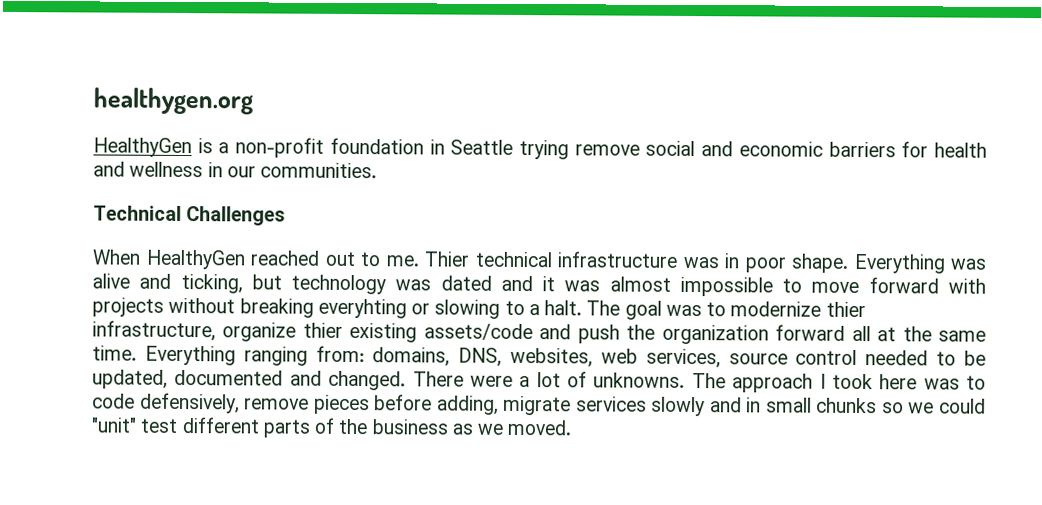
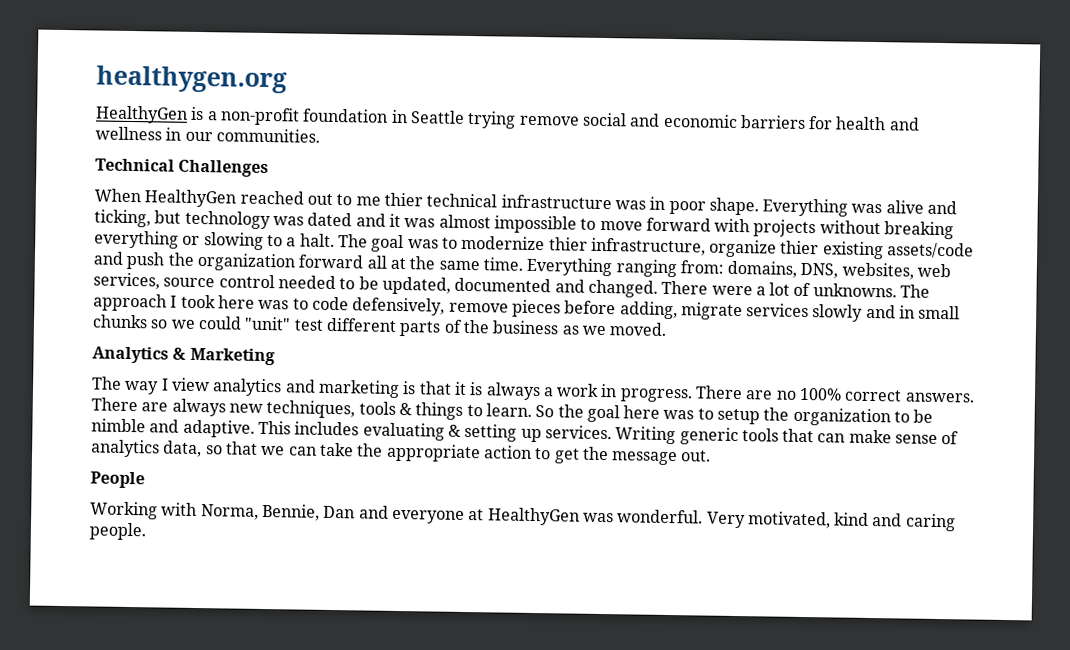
[385,251,470,267] me. Thier -> [355,192,423,207] me thier
[317,298,407,319] everyhting -> [94,230,179,249] everything
(573, 427) none -> [92,346,275,366] [91,376,975,403] [91,397,934,427] [91,418,960,446] [91,439,712,466] [90,471,145,489] [90,501,956,532] [89,522,147,541] // Analytics & Marketing // The way I view analytics and marketing is that it is always a work in progress. There are no 100% correct answers. There are always new techniques, tools & things to learn. So the goal here was to setup the organization to be nimble and adaptive. This includes evaluating & setting up services. Writing generic tools that can make sense of analytics data, so that we can take the appropriate action to get the message out. // People // Working with Norma, Bennie, Dan and everyone at HealthyGen was wonderful. Very motivated, kind and caring people.

